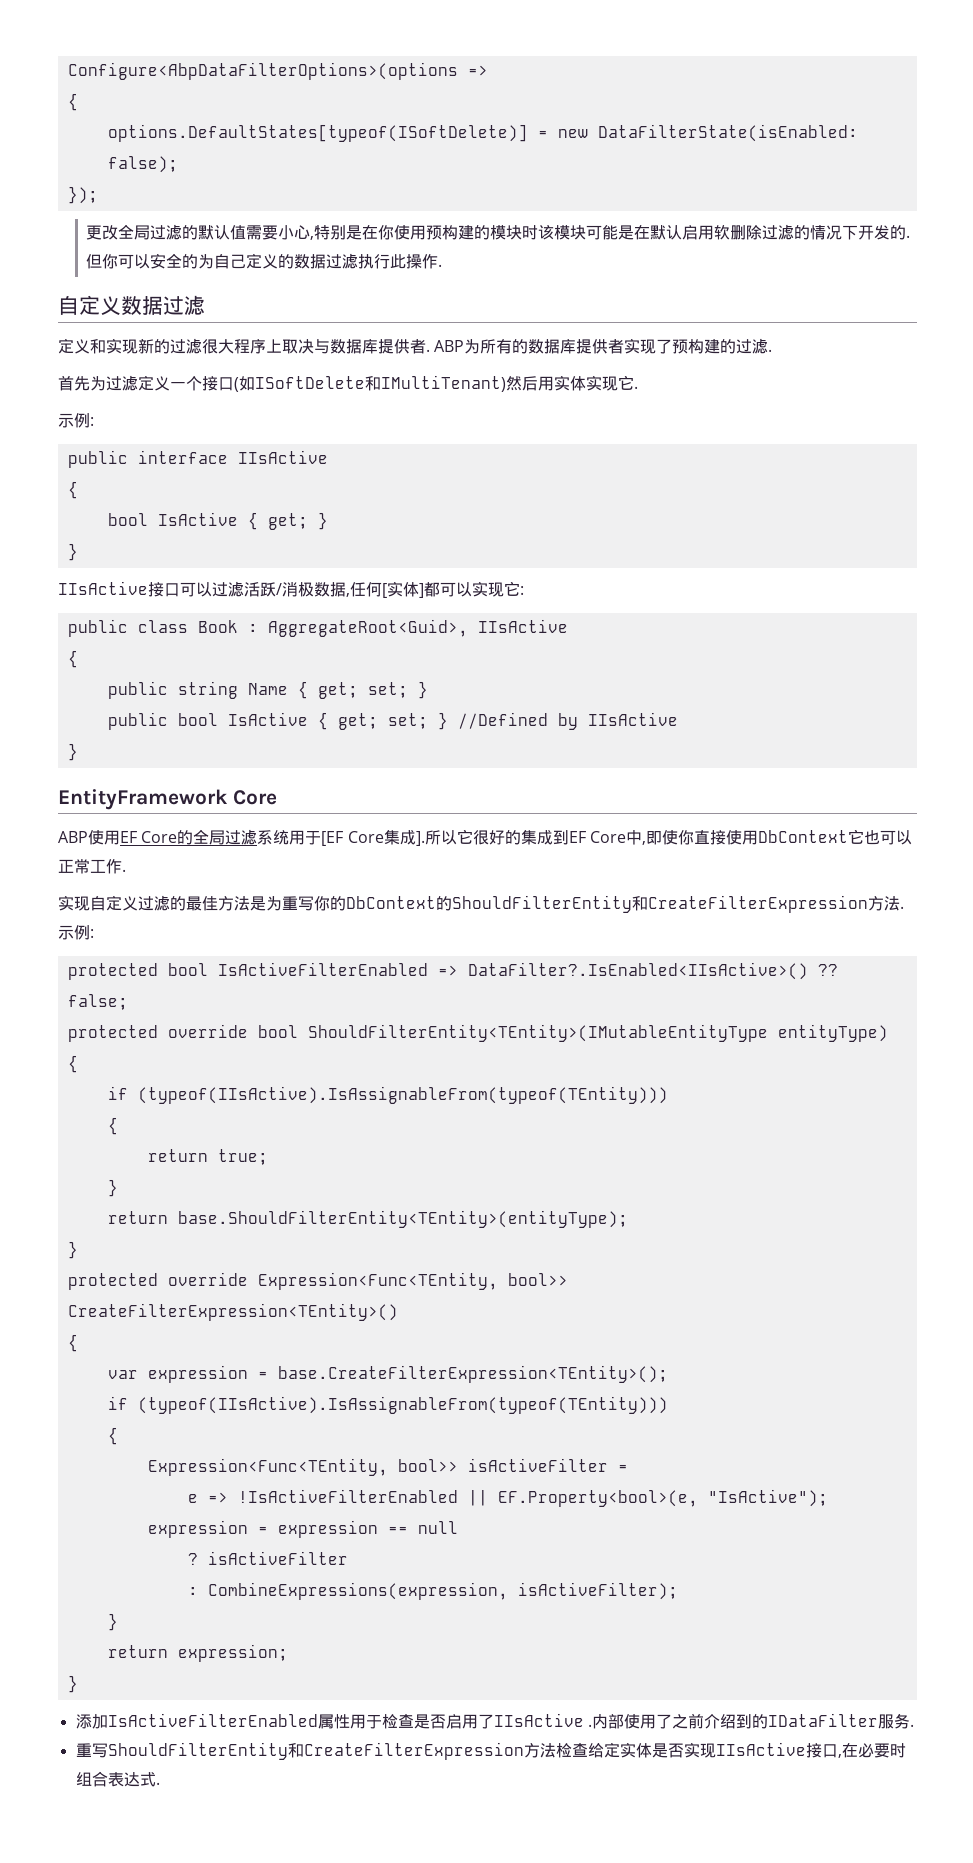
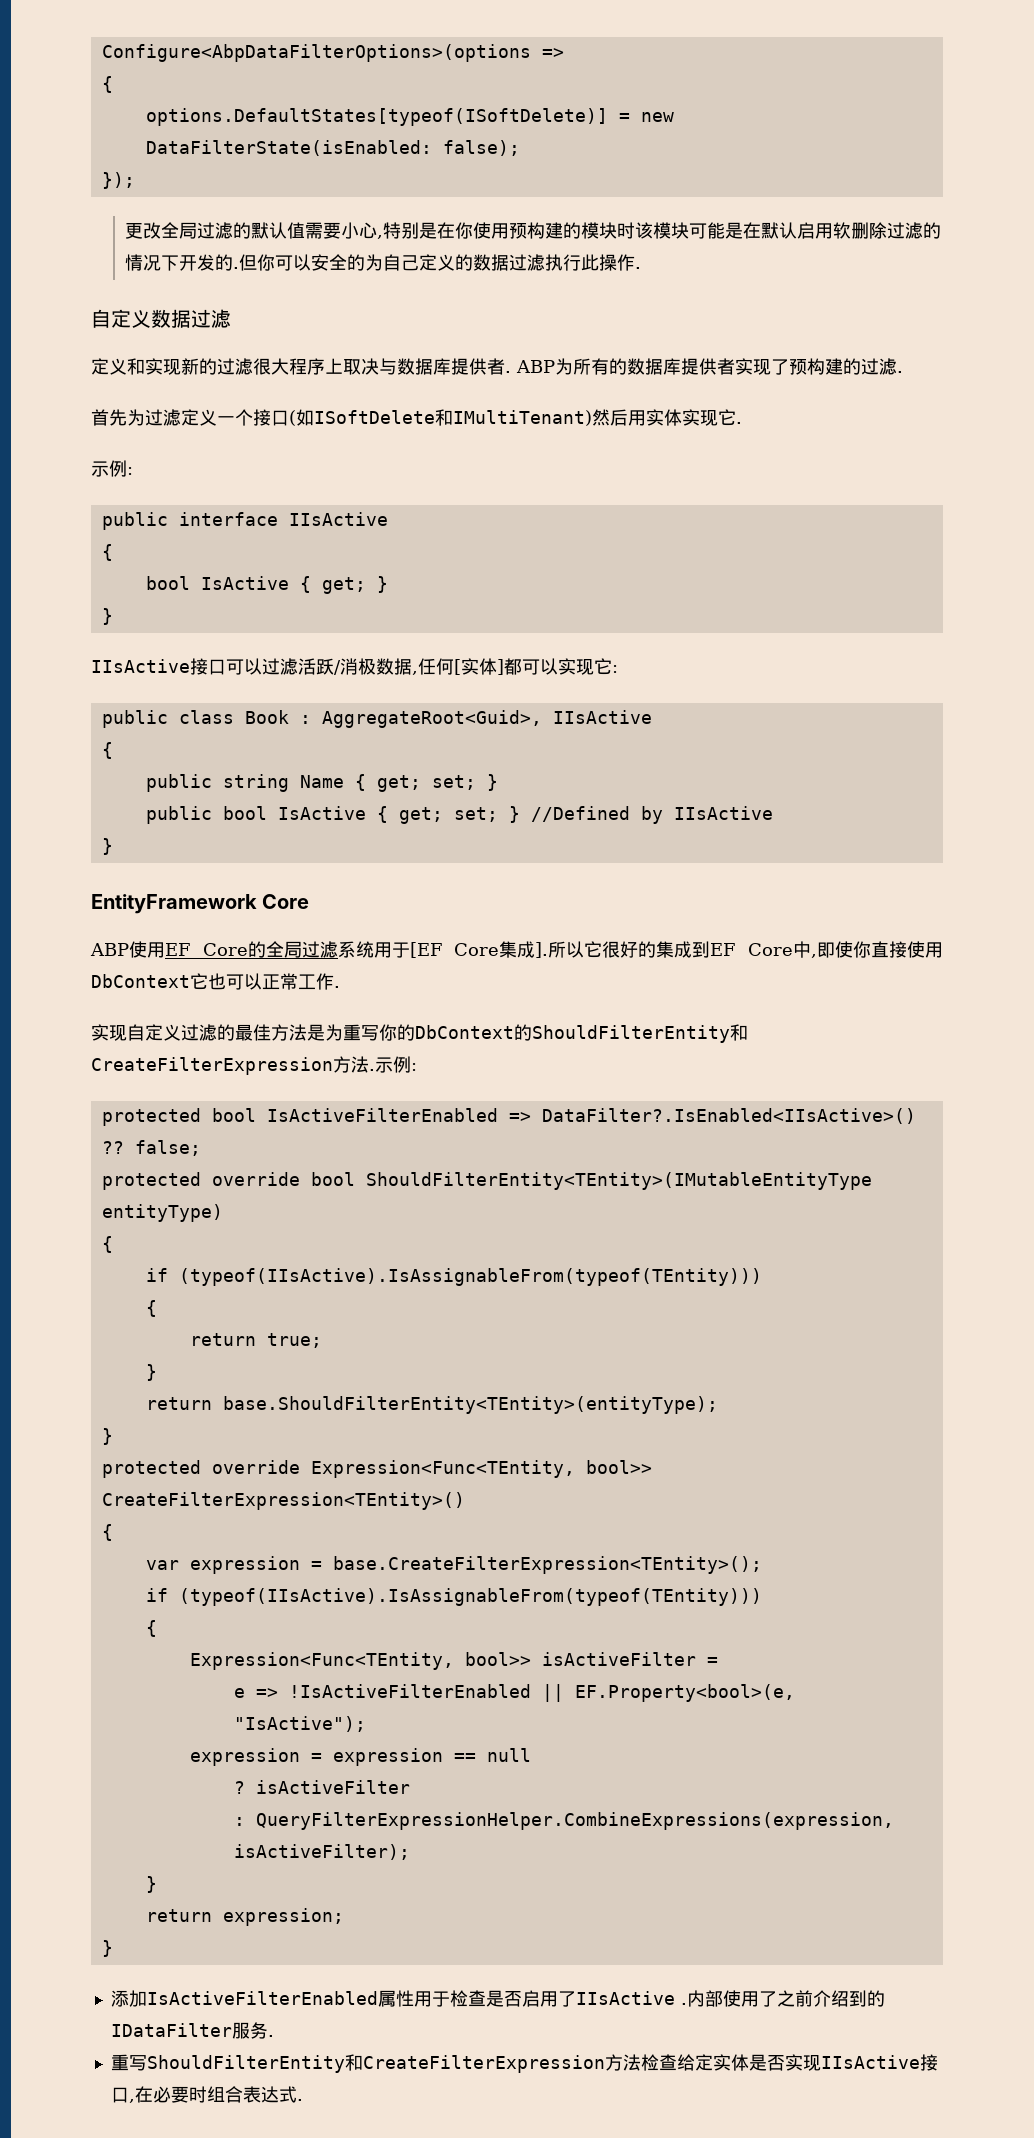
[207,1582,508,1600] CombineExpressions(expression, -> [255,1812,894,1830] QueryFilterExpressionHelper.CombineExpressions(expression,

